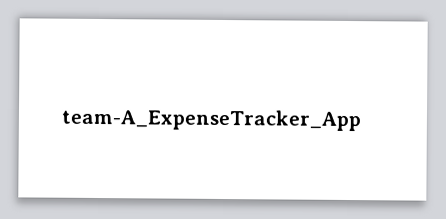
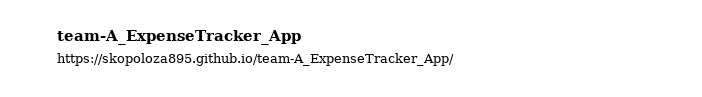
(361, 120) none -> [57,53,454,66] // https://skopoloza895.github.io/team-A_ExpenseTracker_App/

